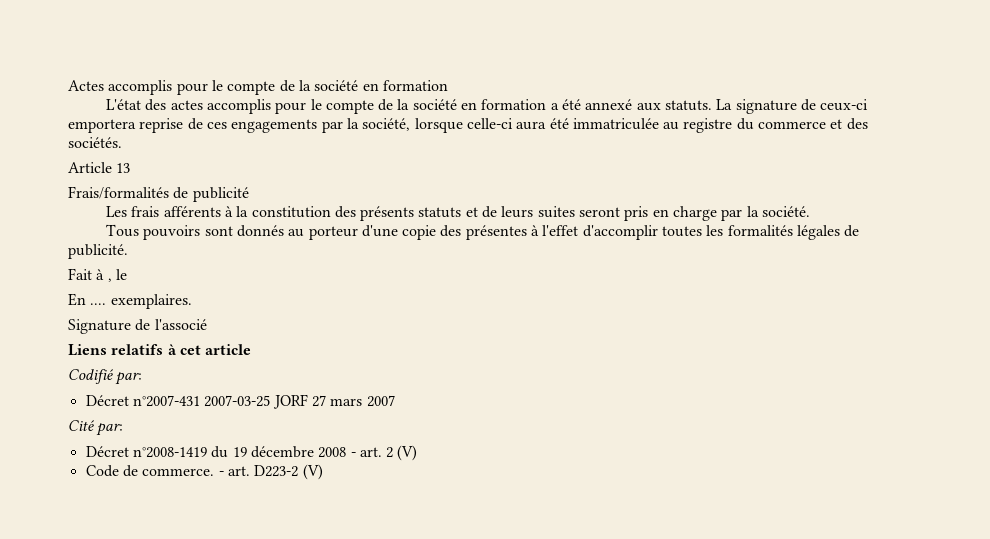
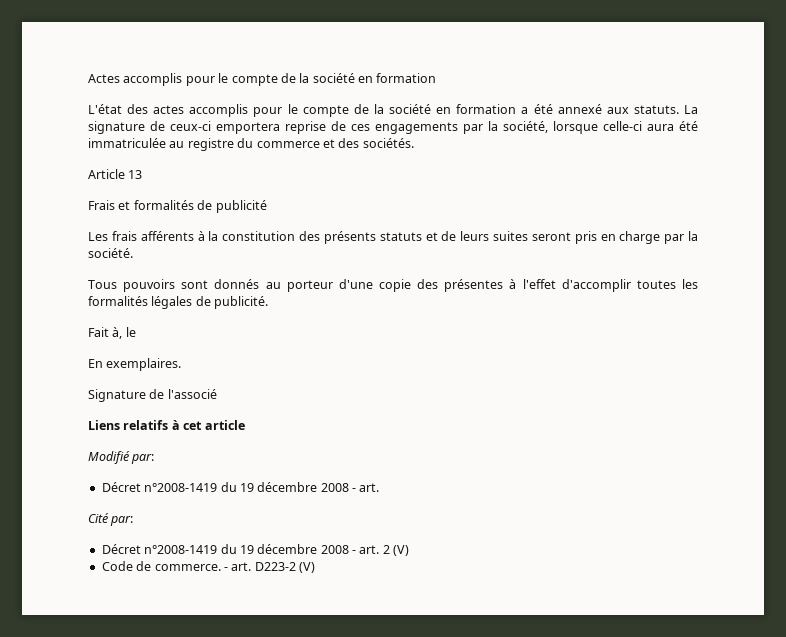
[68,186,169,199] Frais/formalités -> [88,200,194,210] Frais et formalités
[96,269,112,282] à , -> [112,327,123,339] à,
[90,303,107,305] .... -> (103, 363) none
[68,369,143,385] [85,394,395,409] Codifié par: // Décret n°2007-431 2007-03-25 JORF 27 mars 2007 -> [88,451,155,464] [101,482,380,492] Modifié par: // Décret n°2008-1419 du 19 décembre 2008 - art.

